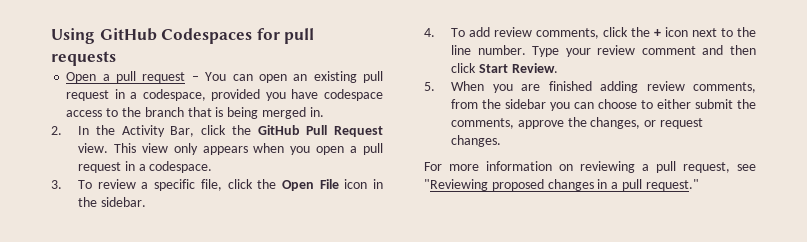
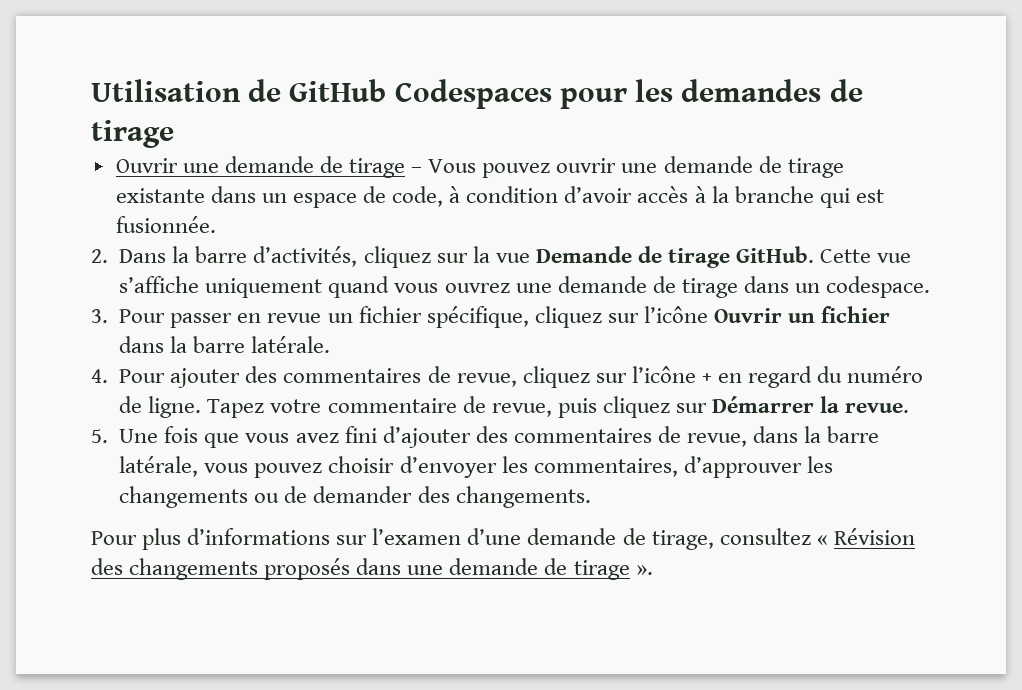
[51,28,315,44] [51,51,116,66] [66,71,384,83] [66,89,383,101] [66,107,324,119] [51,125,383,137] [78,143,383,155] [78,161,213,173] [51,179,383,191] [78,197,146,207] [424,27,756,39] [451,45,756,57] [451,63,558,73] [424,81,756,93] [451,99,757,111] [451,117,703,129] [451,135,502,147] [424,161,756,173] [424,179,699,191] Using GitHub Codespaces for pull requests // Open a pull request – You can open an existing pull request in a codespace, provided you have codespace access to the branch that is being merged in. // 2. In the Activity Bar, click the GitHub Pull Request view. This view only appears when you open a pull request in a codespace. // 3. To review a specific file, click the Open File icon in the sidebar. // 4. To add review comments, click the + icon next to the line number. Type your review comment and then click Start Review. // 5. When you are finished adding review comments, from the sidebar you can choose to either submit the comments, approve the changes, or request changes. // For more information on reviewing a pull request, see "Reviewing proposed changes in a pull request." -> [91,79,863,109] [91,120,174,148] [115,156,844,178] [115,186,884,208] [115,216,216,233] [91,246,912,268] [119,276,931,298] [91,306,891,328] [119,336,331,353] [91,366,924,388] [119,396,910,418] [91,426,880,448] [119,456,833,478] [119,486,591,508] [91,528,915,550] [91,558,653,580] Utilisation de GitHub Codespaces pour les demandes de tirage // Ouvrir une demande de tirage – Vous pouvez ouvrir une demande de tirage existante dans un espace de code, à condition d’avoir accès à la branche qui est fusionnée. // 2. Dans la barre d’activités, cliquez sur la vue Demande de tirage GitHub. Cette vue s’affiche uniquement quand vous ouvrez une demande de tirage dans un codespace. // 3. Pour passer en revue un fichier spécifique, cliquez sur l’icône Ouvrir un fichier dans la barre latérale. // 4. Pour ajouter des commentaires de revue, cliquez sur l’icône + en regard du numéro de ligne. Tapez votre commentaire de revue, puis cliquez sur Démarrer la revue. // 5. Une fois que vous avez fini d’ajouter des commentaires de revue, dans la barre latérale, vous pouvez choisir d’envoyer les commentaires, d’approuver les changements ou de demander des changements. // Pour plus d’informations sur l’examen d’une demande de tirage, consultez « Révision des changements proposés dans une demande de tirage ».

